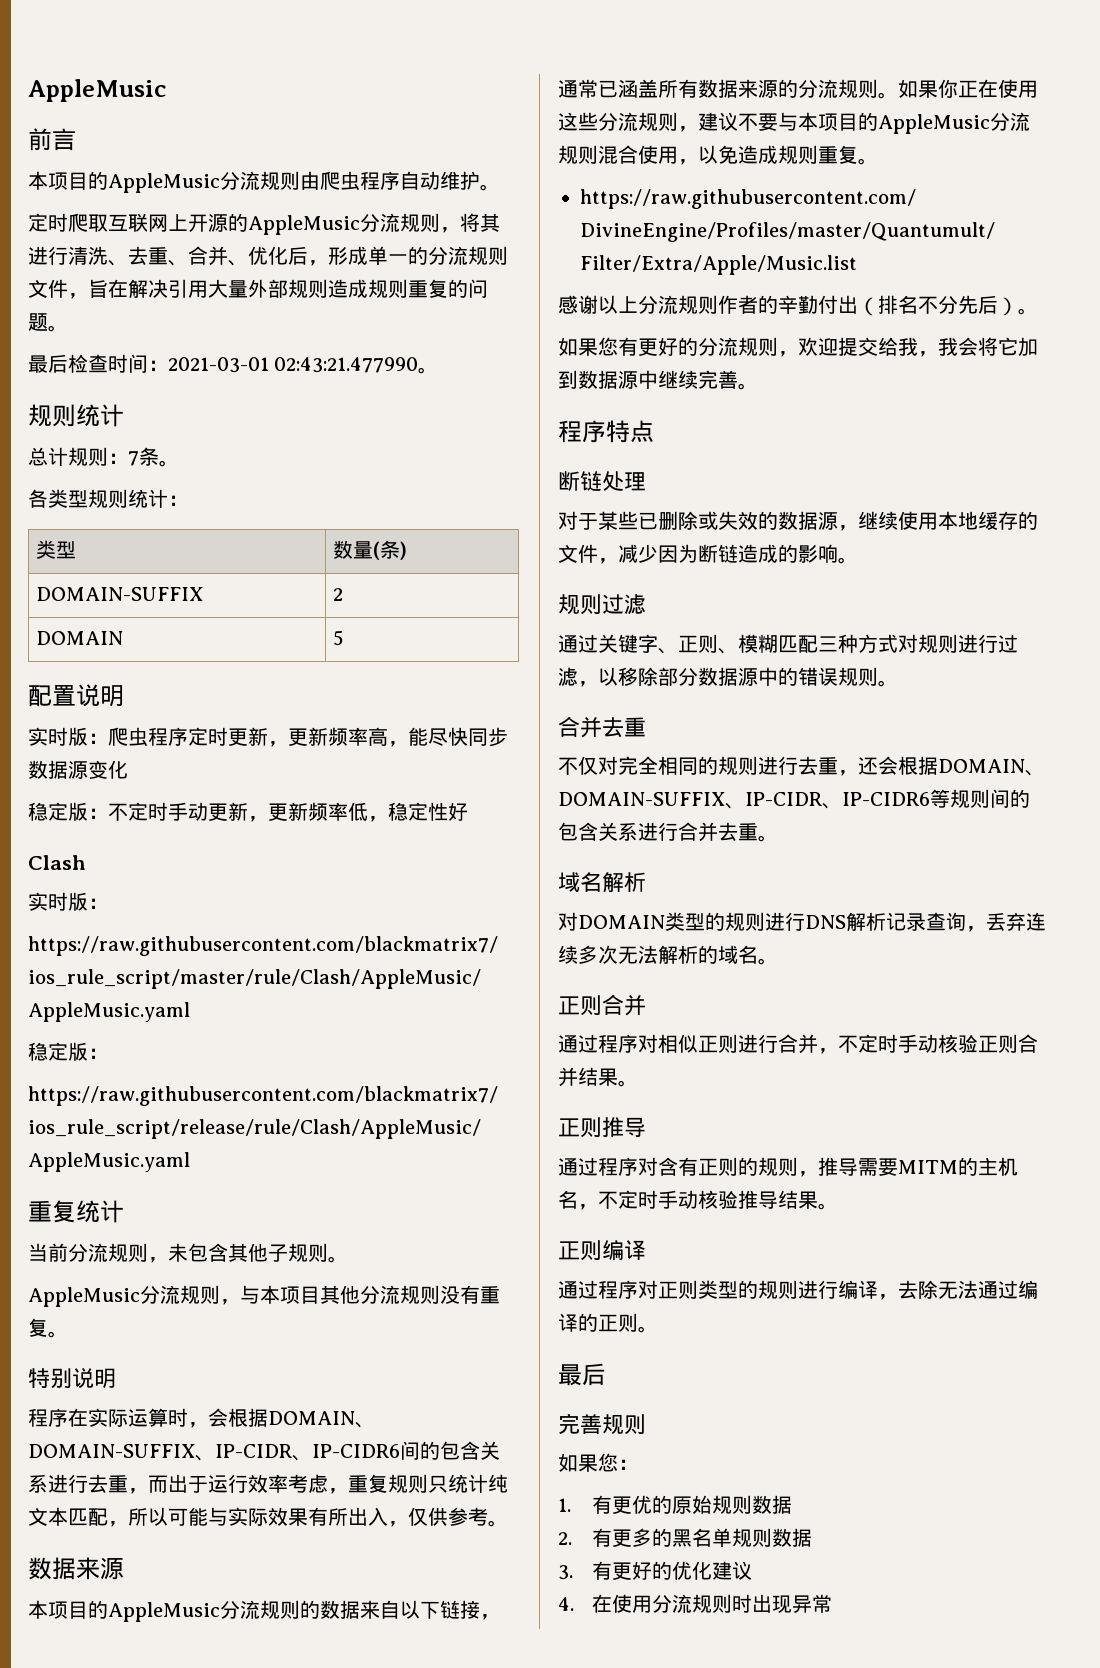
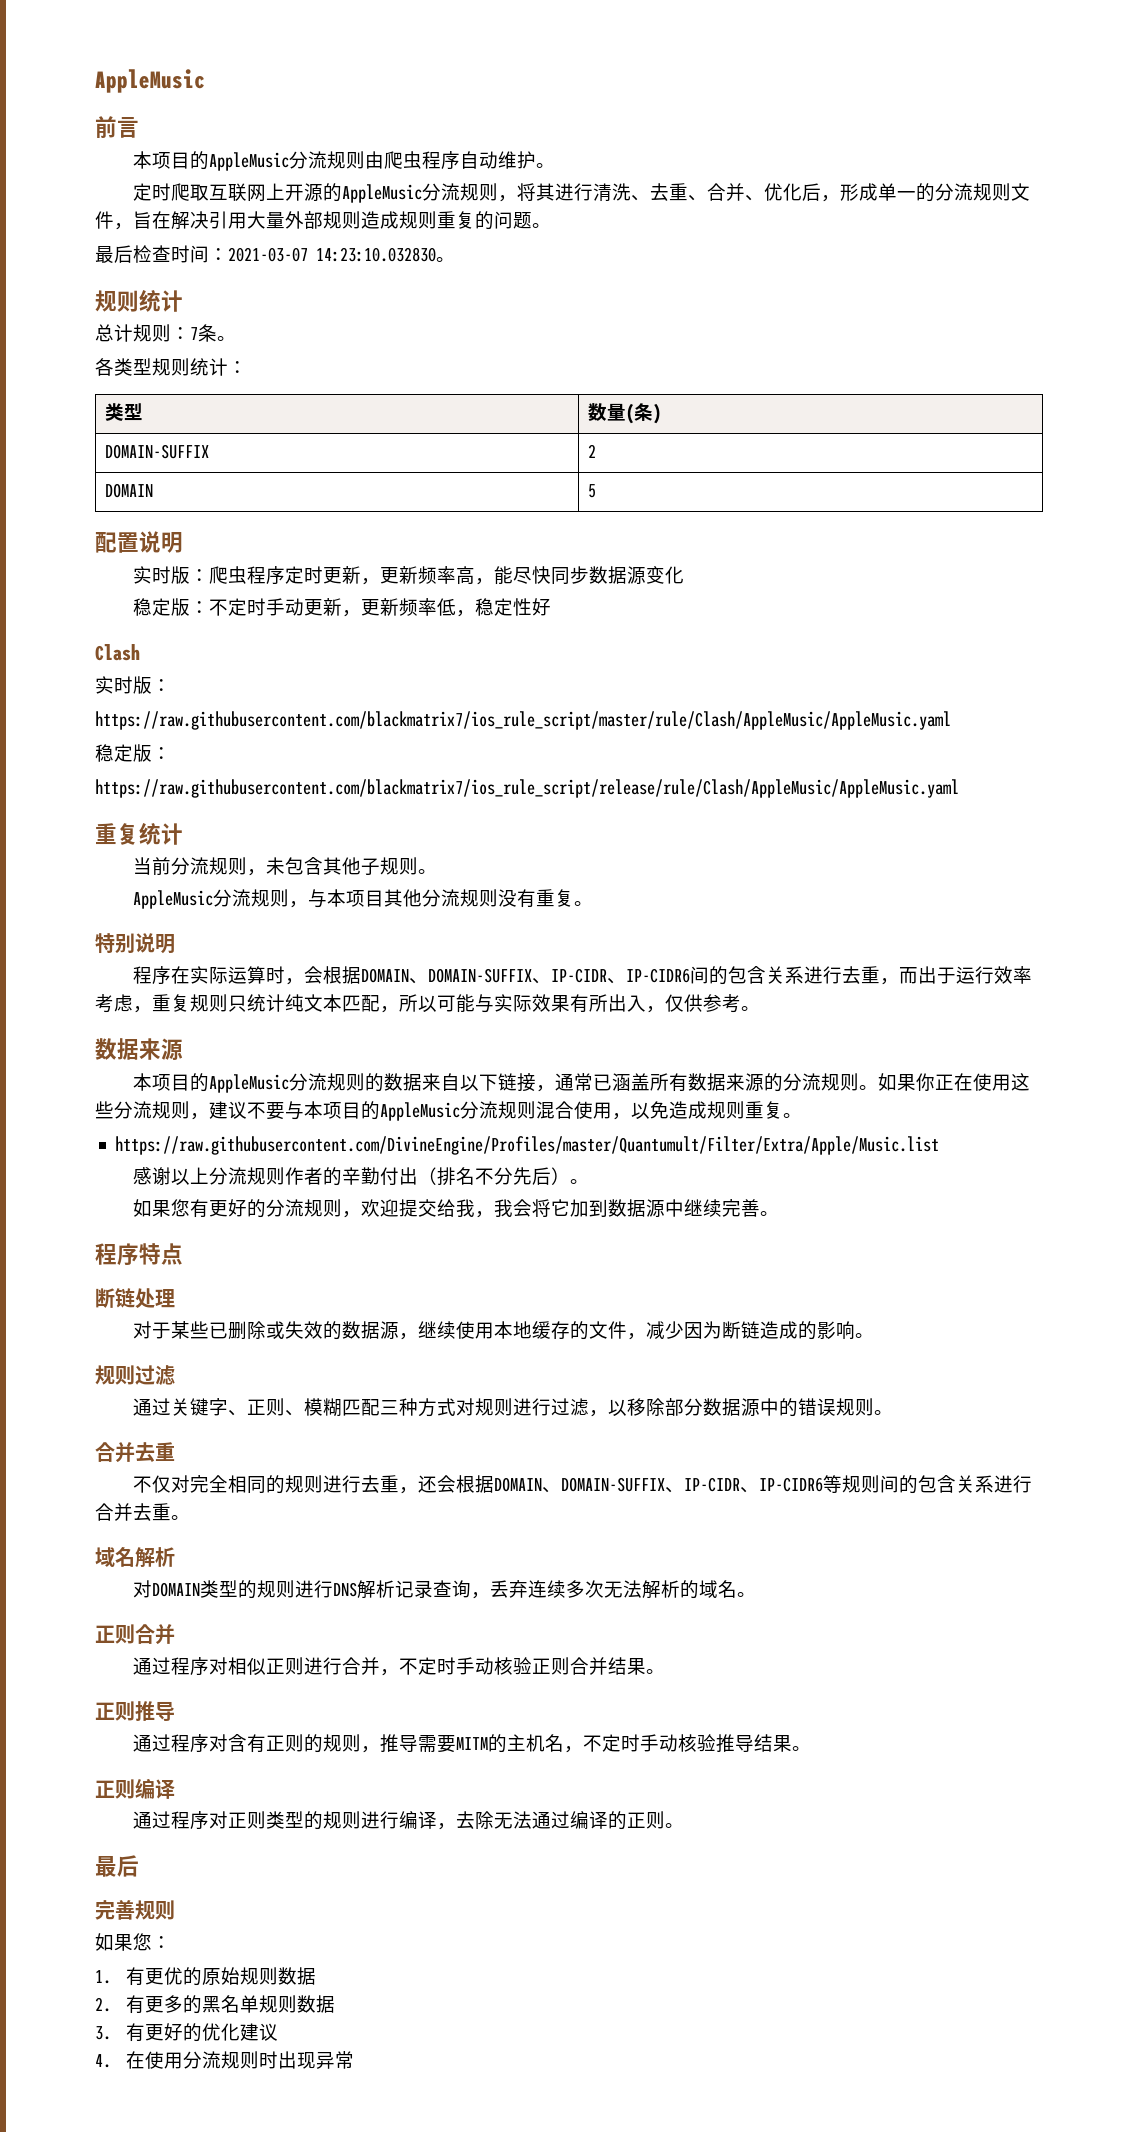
[168,357,419,373] 2021-03-01 02:43:21.477990 -> [228,247,436,262] 2021-03-07 14:23:10.032830

